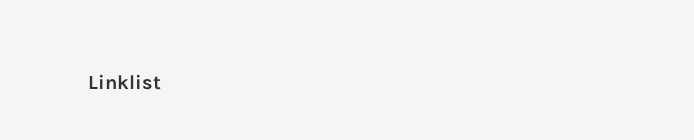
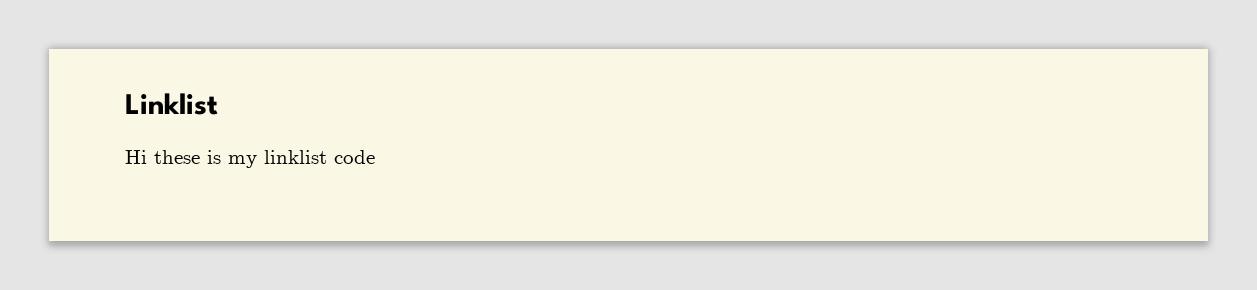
(161, 82) none -> [125,150,375,168] // Hi these is my linklist code

